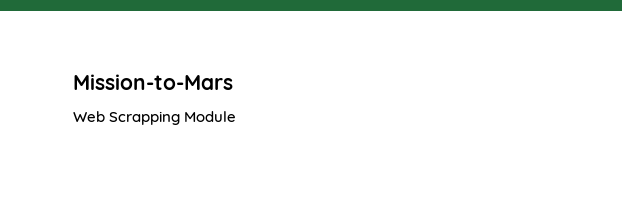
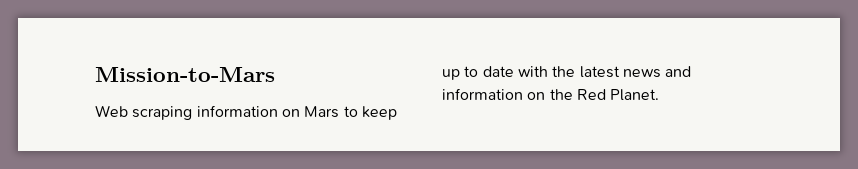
[109,111,237,125] Scrapping Module -> [132,105,397,120] [442,66,692,80] [442,88,660,101] scraping information on Mars to keep up to date with the latest news and information on the Red Planet.

